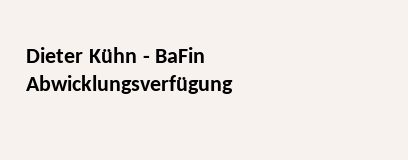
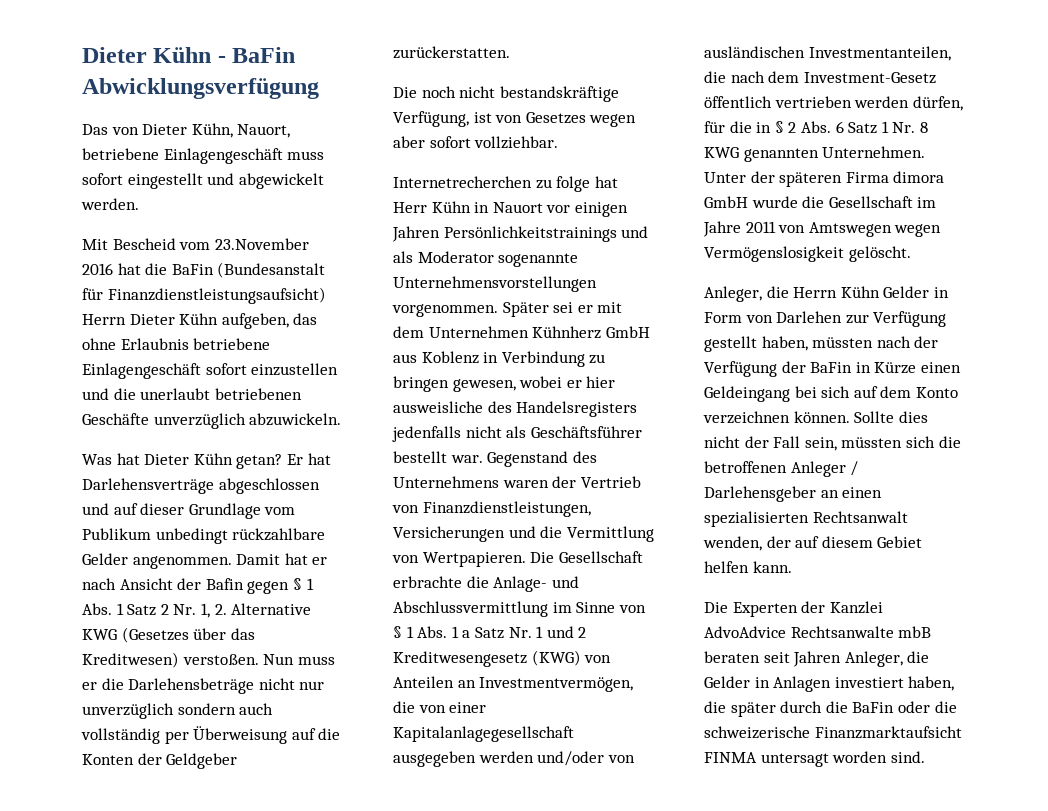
(233, 84) none -> [82,123,291,138] [82,148,325,164] [82,173,324,189] [81,198,139,210] [82,238,309,250] [82,262,326,278] [82,287,326,304] [82,313,318,329] [82,338,271,350] [82,363,339,379] [82,388,302,400] [82,413,342,429] [82,453,331,469] [82,478,320,494] [82,503,296,519] [82,528,326,544] [82,553,328,569] [82,578,314,594] [82,603,312,618] [82,627,255,643] [82,652,335,668] [82,678,325,694] [82,703,274,719] [81,726,341,744] [82,753,238,769] [393,46,510,59] [393,86,619,102] [393,111,637,127] [393,136,559,149] [393,176,618,192] [393,201,628,217] [392,226,649,242] [393,251,579,267] [393,276,597,292] [392,302,623,317] [393,326,650,339] [393,351,606,367] [393,376,616,392] [393,401,638,417] [392,426,642,442] [393,451,597,467] [393,476,641,488] [392,501,591,517] [393,526,654,542] [392,551,643,567] [393,576,579,592] [393,601,646,617] [393,626,587,639] [393,650,612,667] [393,676,634,692] [393,701,487,713] [393,726,574,742] [393,751,635,767] [704,46,951,61] [704,71,936,84] [704,96,963,111] [704,121,928,134] [704,146,926,162] [704,171,945,187] [704,196,937,208] [703,221,942,237] [704,246,911,262] [704,286,949,302] [704,311,947,327] [704,336,939,352] [704,361,961,377] [704,386,958,402] [703,411,928,424] [704,436,961,451] [704,461,859,477] [704,486,883,502] [704,511,908,527] [703,536,923,551] [704,561,792,573] [704,601,883,617] [704,626,932,638] [704,651,930,667] [704,676,955,692] [704,701,957,717] [704,726,962,739] [704,751,925,767] // Das von Dieter Kühn, Nauort, betriebene Einlagengeschäft muss sofort eingestellt und abgewickelt werden. // Mit Bescheid vom 23.November 2016 hat die BaFin (Bundesanstalt für Finanzdienstleistungsaufsicht) Herrn Dieter Kühn aufgeben, das ohne Erlaubnis betriebene Einlagengeschäft sofort einzustellen und die unerlaubt betriebenen Geschäfte unverzüglich abzuwickeln. // Was hat Dieter Kühn getan? Er hat Darlehensverträge abgeschlossen und auf dieser Grundlage vom Publikum unbedingt rückzahlbare Gelder angenommen. Damit hat er nach Ansicht der Bafin gegen § 1 Abs. 1 Satz 2 Nr. 1, 2. Alternative KWG (Gesetzes über das Kreditwesen) verstoßen. Nun muss er die Darlehensbeträge nicht nur unverzüglich sondern auch vollständig per Überweisung auf die Konten der Geldgeber zurückerstatten. // Die noch nicht bestandskräftige Verfügung, ist von Gesetzes wegen aber sofort vollziehbar. // Internetrecherchen zu folge hat Herr Kühn in Nauort vor einigen Jahren Persönlichkeitstrainings und als Moderator sogenannte Unternehmensvorstellungen vorgenommen. Später sei er mit dem Unternehmen Kühnherz GmbH aus Koblenz in Verbindung zu bringen gewesen, wobei er hier ausweisliche des Handelsregisters jedenfalls nicht als Geschäftsführer bestellt war. Gegenstand des Unternehmens waren der Vertrieb von Finanzdienstleistungen, Versicherungen und die Vermittlung von Wertpapieren. Die Gesellschaft erbrachte die Anlage- und Abschlussvermittlung im Sinne von § 1 Abs. 1 a Satz Nr. 1 und 2 Kreditwesengesetz (KWG) von Anteilen an Investmentvermögen, die von einer Kapitalanlagegesellschaft ausgegeben werden und/oder von ausländischen Investmentanteilen, die nach dem Investment-Gesetz öffentlich vertrieben werden dürfen, für die in § 2 Abs. 6 Satz 1 Nr. 8 KWG genannten Unternehmen. Unter der späteren Firma dimora GmbH wurde die Gesellschaft im Jahre 2011 von Amtswegen wegen Vermögenslosigkeit gelöscht. // Anleger, die Herrn Kühn Gelder in Form von Darlehen zur Verfügung gestellt haben, müssten nach der Verfügung der BaFin in Kürze einen Geldeingang bei sich auf dem Konto verzeichnen können. Sollte dies nicht der Fall sein, müssten sich die betroffenen Anleger / Darlehensgeber an einen spezialisierten Rechtsanwalt wenden, der auf diesem Gebiet helfen kann. // Die Experten der Kanzlei AdvoAdvice Rechtsanwalte mbB beraten seit Jahren Anleger, die Gelder in Anlagen investiert haben, die später durch die BaFin oder die schweizerische Finanzmarktaufsicht FINMA untersagt worden sind.

